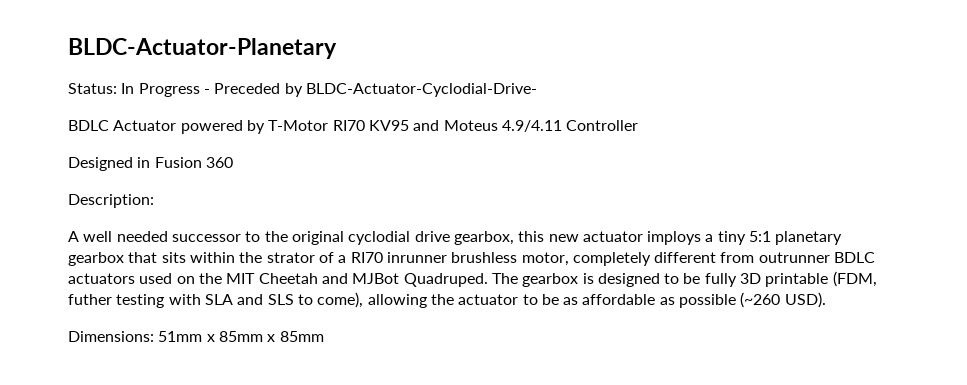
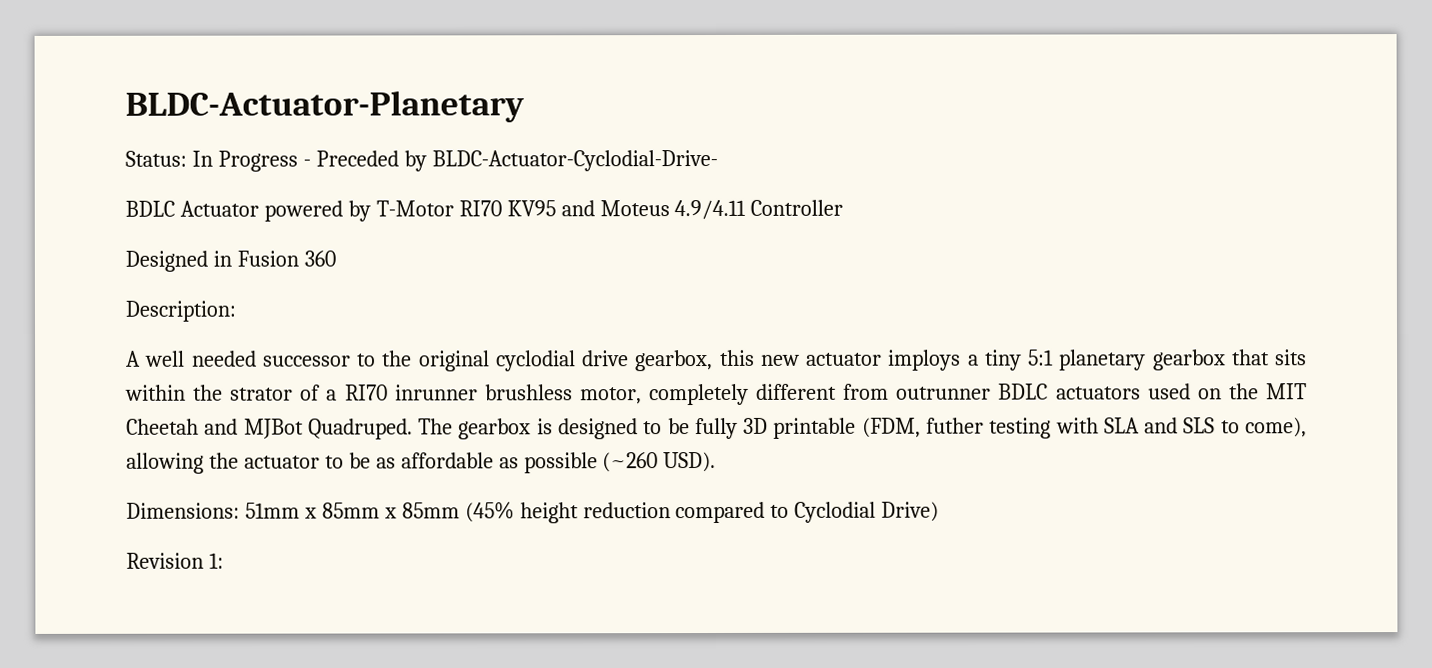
(324, 336) none -> [464,501,940,524] [126,552,224,569] (45% height reduction compared to Cyclodial Drive) // Revision 1:

